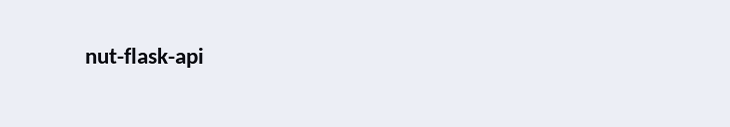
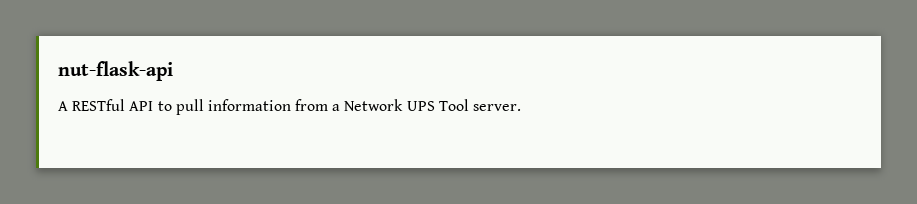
(205, 57) none -> [58,99,522,115] // A RESTful API to pull information from a Network UPS Tool server.

